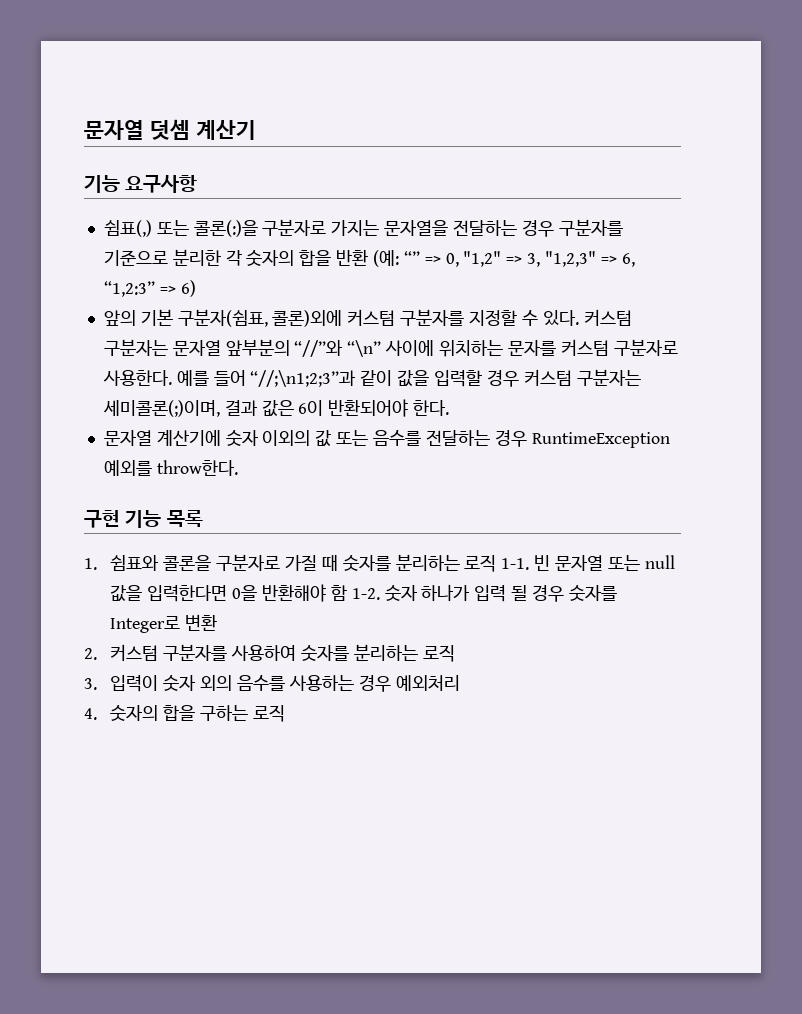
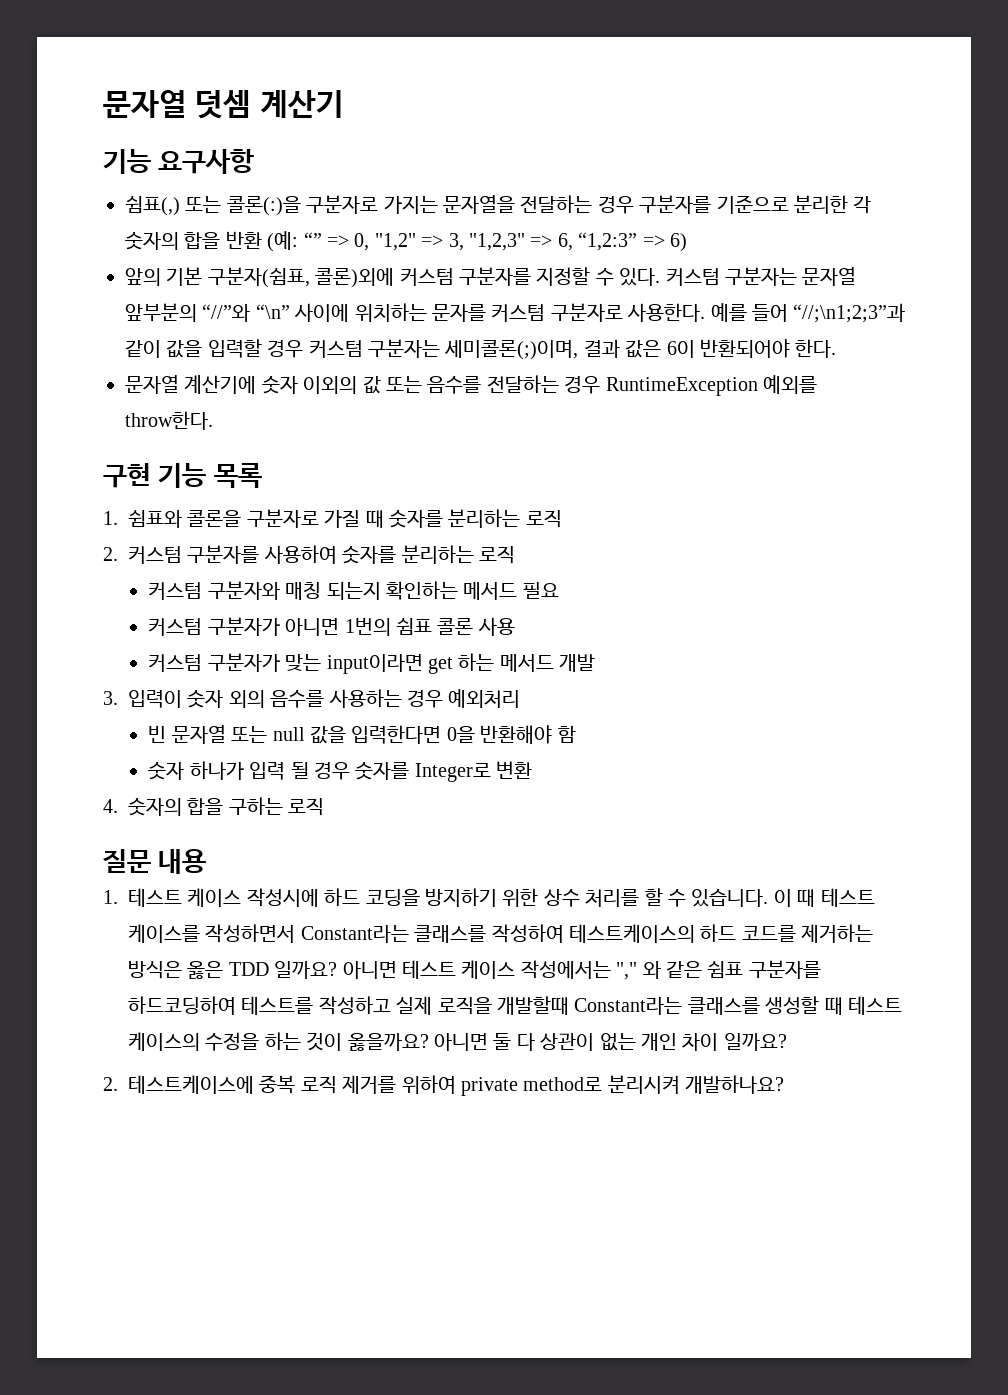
[501,558,530,570] 1-1. -> [103,545,515,564] [148,581,559,600] [148,617,515,636] [148,653,596,674] [103,689,521,708] // 2. 커스텀 구분자를 사용하여 숫자를 분리하는 로직 // 커스텀 구분자와 매칭 되는지 확인하는 메서드 필요 // 커스텀 구분자가 아니면 1번의 쉼표 콜론 사용 // 커스텀 구분자가 맞는 input이라면 get 하는 메서드 개발 // 3. 입력이 숫자 외의 음수를 사용하는 경우 예외처리 //
[351,588,380,600] 1-2. -> (576, 734) //
[84,644,455,662] [84,675,460,692] [84,705,285,722] 2. 커스텀 구분자를 사용하여 숫자를 분리하는 로직 // 3. 입력이 숫자 외의 음수를 사용하는 경우 예외처리 // 4. 숫자의 합을 구하는 로직 -> [103,797,325,816] [103,849,207,874] [103,888,875,907] [128,924,874,943] [128,960,821,980] [128,996,902,1015] [128,1032,787,1051] [103,1075,785,1096] 4. 숫자의 합을 구하는 로직 // 질문 내용 // 1. 테스트 케이스 작성시에 하드 코딩을 방지하기 위한 상수 처리를 할 수 있습니다. 이 때 테스트 케이스를 작성하면서 Constant라는 클래스를 작성하여 테스트케이스의 하드 코드를 제거하는 방식은 옳은 TDD 일까요? 아니면 테스트 케이스 작성에서는 "," 와 같은 쉼표 구분자를 하드코딩하여 테스트를 작성하고 실제 로직을 개발할때 Constant라는 클래스를 생성할 때 테스트 케이스의 수정을 하는 것이 옳을까요? 아니면 둘 다 상관이 없는 개인 차이 일까요? // 2. 테스트케이스에 중복 로직 제거를 위하여 private method로 분리시켜 개발하나요?

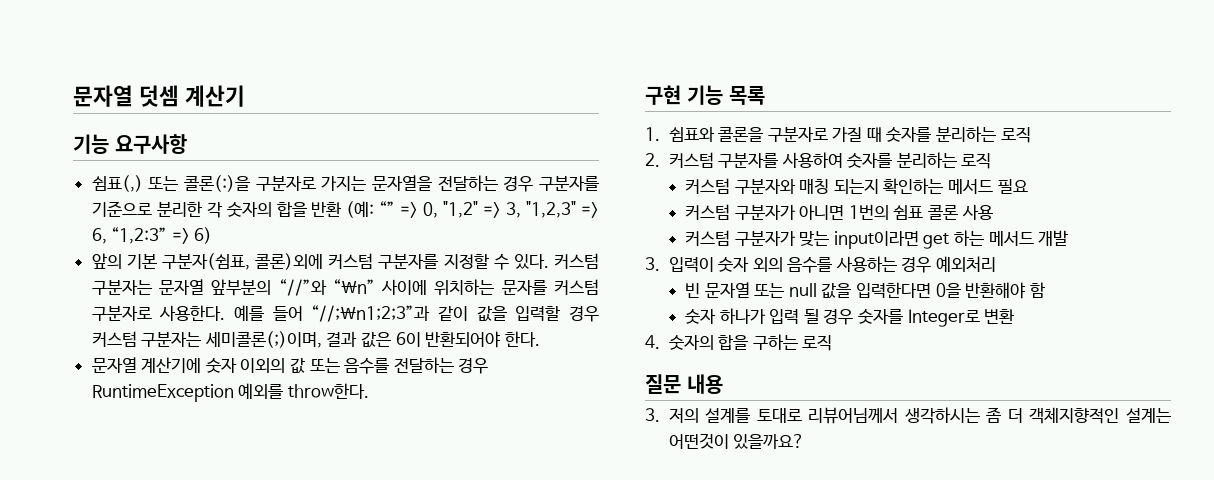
[103,888,875,907] [128,924,874,943] [128,960,821,980] [128,996,902,1015] [128,1032,787,1051] [103,1075,785,1096] 1. 테스트 케이스 작성시에 하드 코딩을 방지하기 위한 상수 처리를 할 수 있습니다. 이 때 테스트 케이스를 작성하면서 Constant라는 클래스를 작성하여 테스트케이스의 하드 코드를 제거하는 방식은 옳은 TDD 일까요? 아니면 테스트 케이스 작성에서는 "," 와 같은 쉼표 구분자를 하드코딩하여 테스트를 작성하고 실제 로직을 개발할때 Constant라는 클래스를 생성할 때 테스트 케이스의 수정을 하는 것이 옳을까요? 아니면 둘 다 상관이 없는 개인 차이 일까요? // 2. 테스트케이스에 중복 로직 제거를 위하여 private method로 분리시켜 개발하나요? -> [645,407,1171,424] [668,433,805,449] 3. 저의 설계를 토대로 리뷰어님께서 생각하시는 좀 더 객체지향적인 설계는 어떤것이 있을까요?

